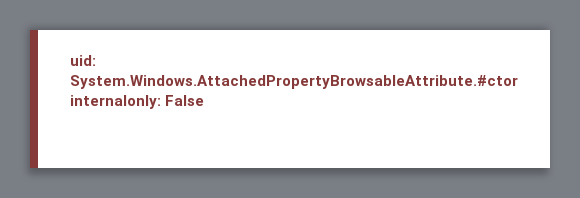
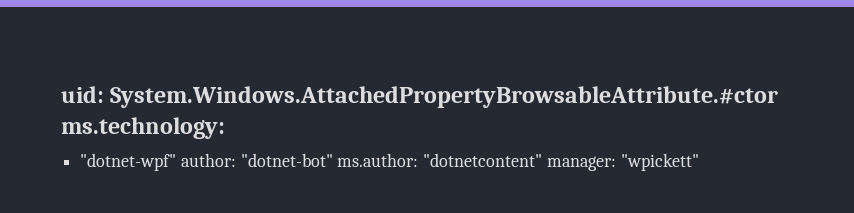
[70,95,205,109] internalonly: False -> [61,117,225,139] [80,153,699,171] ms.technology: // "dotnet-wpf" author: "dotnet-bot" ms.author: "dotnetcontent" manager: "wpickett"

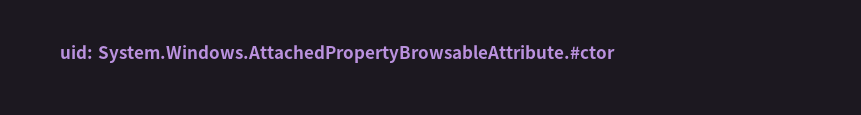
[61,117,225,139] [80,153,699,171] ms.technology: // "dotnet-wpf" author: "dotnet-bot" ms.author: "dotnetcontent" manager: "wpickett" -> (615, 54) none

